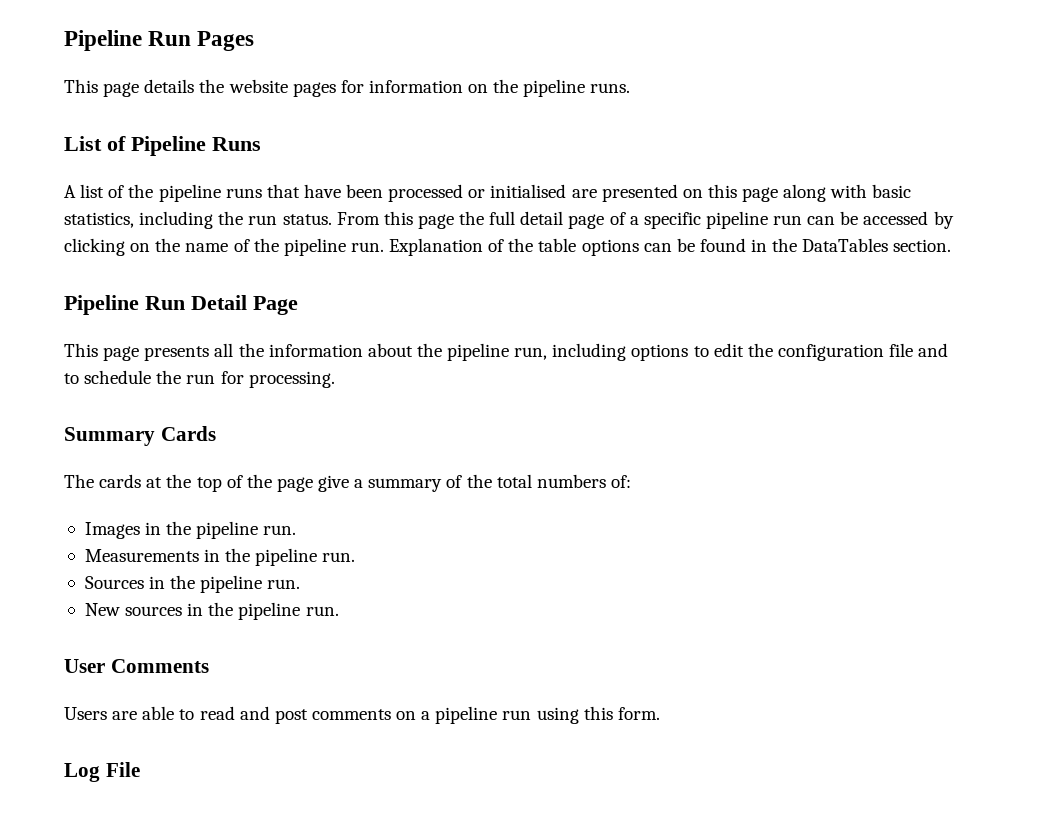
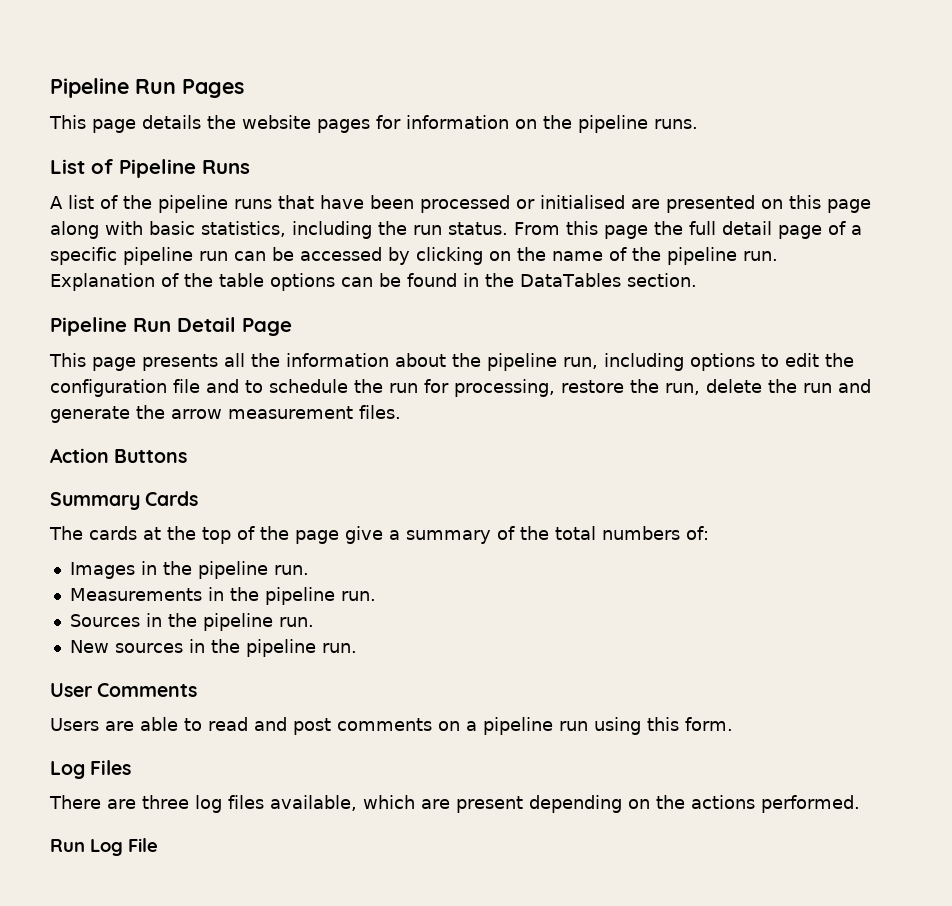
[248,371,335,388] processing. -> [454,379,871,397] [50,405,401,423] [50,448,188,463] processing, restore the run, delete the run and generate the arrow measurement files. // Action Buttons
(100, 772) none -> [90,760,132,775] [49,795,860,813] [50,839,123,856] Files // There are three log files available, which are present depending on the actions performed. // Run Log

